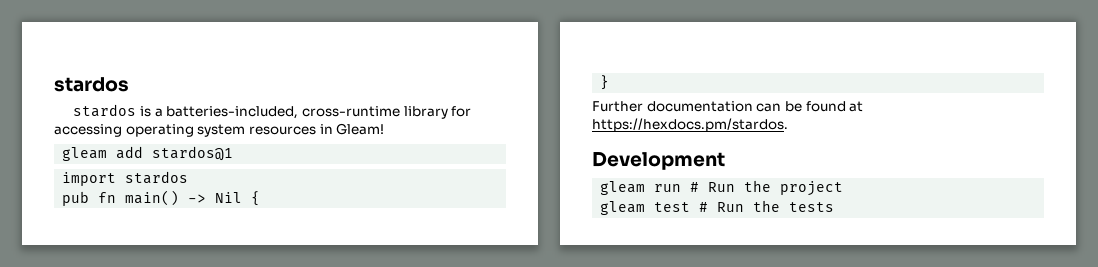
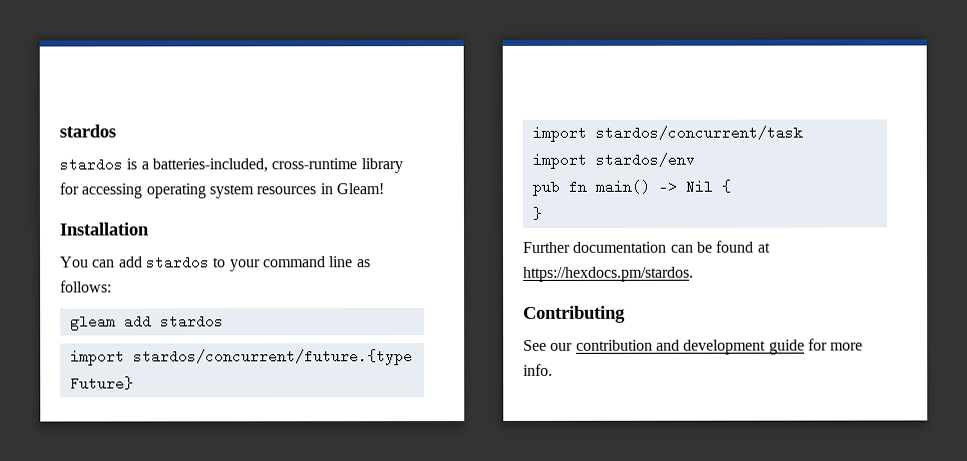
(385, 129) none -> [59,222,150,236] [60,255,371,272] [60,280,112,293] // Installation // You can add stardos to your command line as follows:
[152,146,234,161] [62,171,189,186] stardos@1 // import stardos -> [159,314,224,329] [69,349,413,366] [69,376,134,391] [531,125,803,142] [531,152,695,169] stardos // import stardos/concurrent/future.{type Future} // import stardos/concurrent/task // import stardos/env
[592,152,725,170] [600,180,844,196] [600,200,835,215] Development // gleam run # Run the project // gleam test # Run the tests -> [523,305,626,323] [523,338,864,355] [523,363,553,376] Contributing // See our contribution and development guide for more info.

